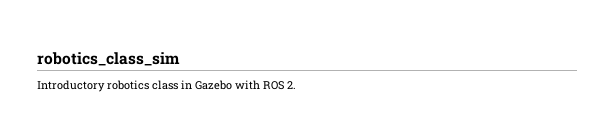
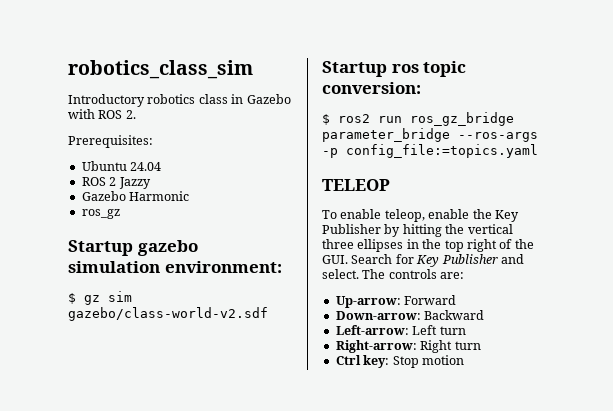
(296, 85) none -> [68,135,153,148] [81,161,162,171] [81,177,151,189] [81,191,190,201] [81,209,120,219] [68,240,198,256] [68,261,282,273] [68,291,132,305] [68,307,268,321] [322,61,467,77] [322,82,421,94] [322,112,514,126] [322,128,538,142] [322,144,538,158] [322,179,390,191] [322,209,519,222] [322,224,513,237] [322,239,534,252] [322,254,524,267] [322,269,465,279] [335,295,457,308] [335,310,485,320] [335,325,466,335] [335,340,481,353] [335,355,464,368] // Prerequisites: // Ubuntu 24.04 // ROS 2 Jazzy // Gazebo Harmonic // ros_gz // Startup gazebo simulation environment: // $ gz sim gazebo/class-world-v2.sdf // Startup ros topic conversion: // $ ros2 run ros_gz_bridge parameter_bridge --ros-args -p config_file:=topics.yaml // TELEOP // To enable teleop, enable the Key Publisher by hitting the vertical three ellipses in the top right of the GUI. Search for Key Publisher and select. The controls are: // Up-arrow: Forward // Down-arrow: Backward // Left-arrow: Left turn // Right-arrow: Right turn // Ctrl key: Stop motion

